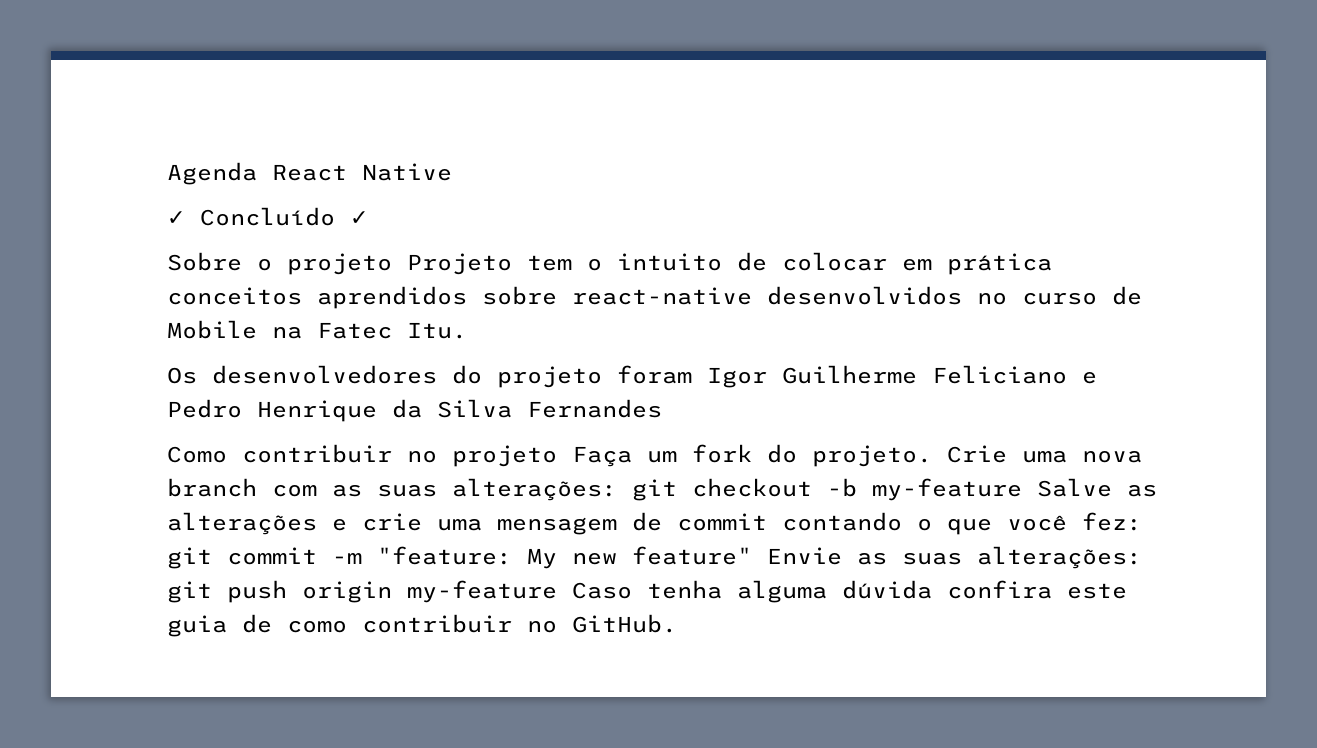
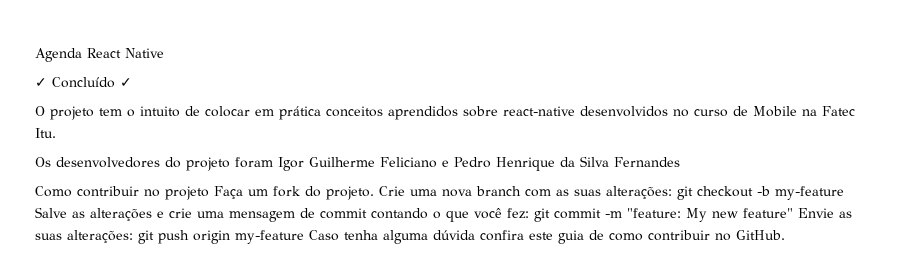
[167,252,512,275] Sobre o projeto Projeto -> [35,106,94,120] O projeto

